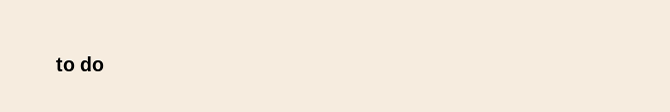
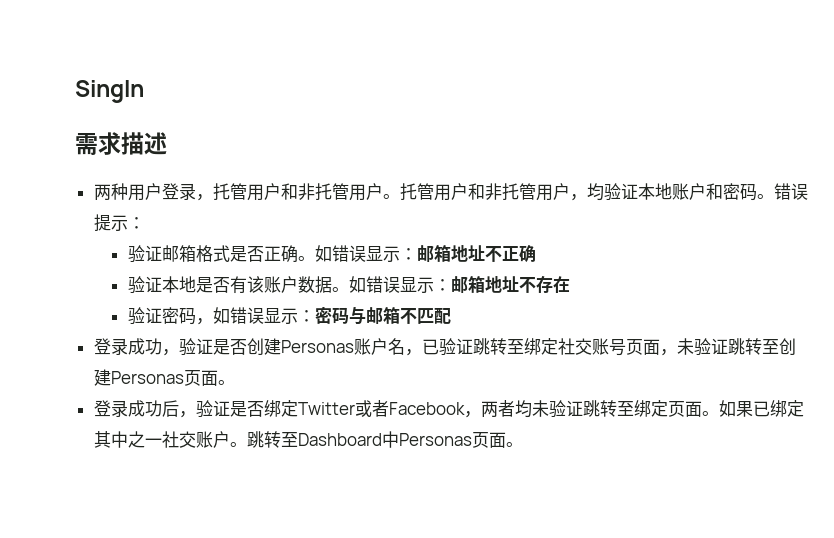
[56,56,106,72] to do -> [75,80,144,103] [75,132,167,155] [93,183,808,201] [93,214,145,232] [127,245,536,263] [127,275,570,294] [127,306,451,325] [93,338,796,356] [93,369,235,386] [93,400,804,418] [93,431,523,448] SingIn // 需求描述 // 两种用户登录，托管用户和非托管用户。托管用户和非托管用户，均验证本地账户和密码。错误提示： // 验证邮箱格式是否正确。如错误显示：邮箱地址不正确 // 验证本地是否有该账户数据。如错误显示：邮箱地址不存在 // 验证密码，如错误显示：密码与邮箱不匹配 // 登录成功，验证是否创建Personas账户名，已验证跳转至绑定社交账号页面，未验证跳转至创建Personas页面。 // 登录成功后，验证是否绑定Twitter或者Facebook，两者均未验证跳转至绑定页面。如果已绑定其中之一社交账户。跳转至Dashboard中Personas页面。

